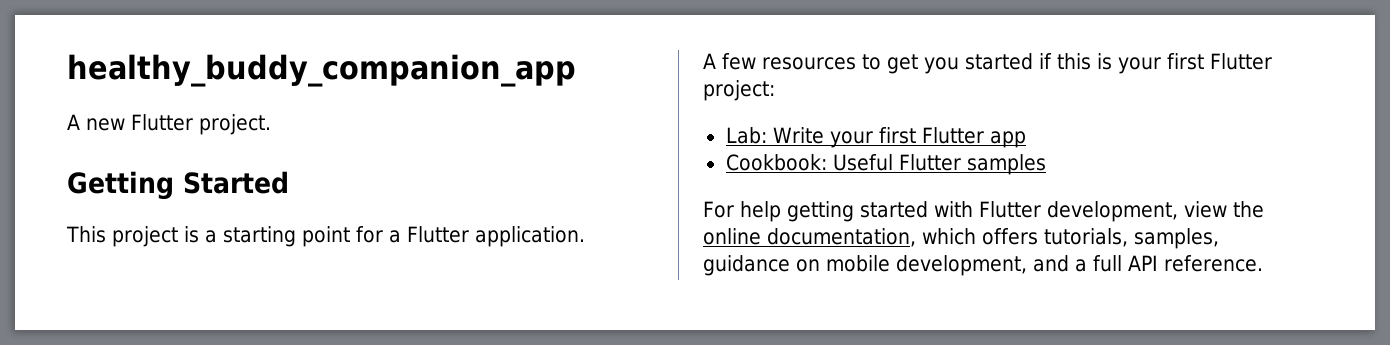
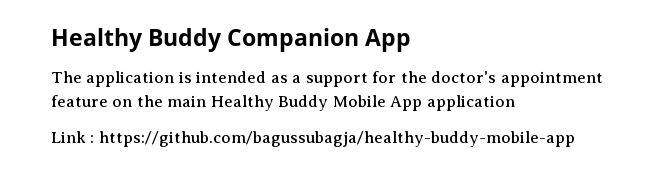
[67,54,576,87] [67,114,271,135] [67,171,289,200] [66,226,585,247] [703,53,1272,74] [703,80,775,101] [725,127,1026,148] [725,154,1046,175] [703,201,1264,222] [703,228,1219,249] [703,255,1263,276] healthy_buddy_companion_app // A new Flutter project. // Getting Started // This project is a starting point for a Flutter application. // A few resources to get you started if this is your first Flutter project: // Lab: Write your first Flutter app // Cookbook: Useful Flutter samples // For help getting started with Flutter development, view the online documentation, which offers tutorials, samples, guidance on mobile development, and a full API reference. -> [51,28,412,52] [51,71,603,87] [51,95,515,111] [51,131,575,147] Healthy Buddy Companion App // The application is intended as a support for the doctor's appointment feature on the main Healthy Buddy Mobile App application // Link : https://github.com/bagussubagja/healthy-buddy-mobile-app

